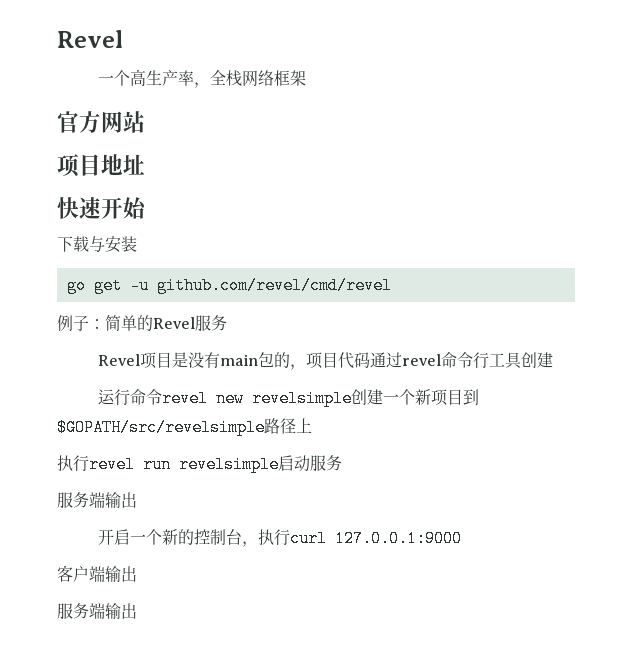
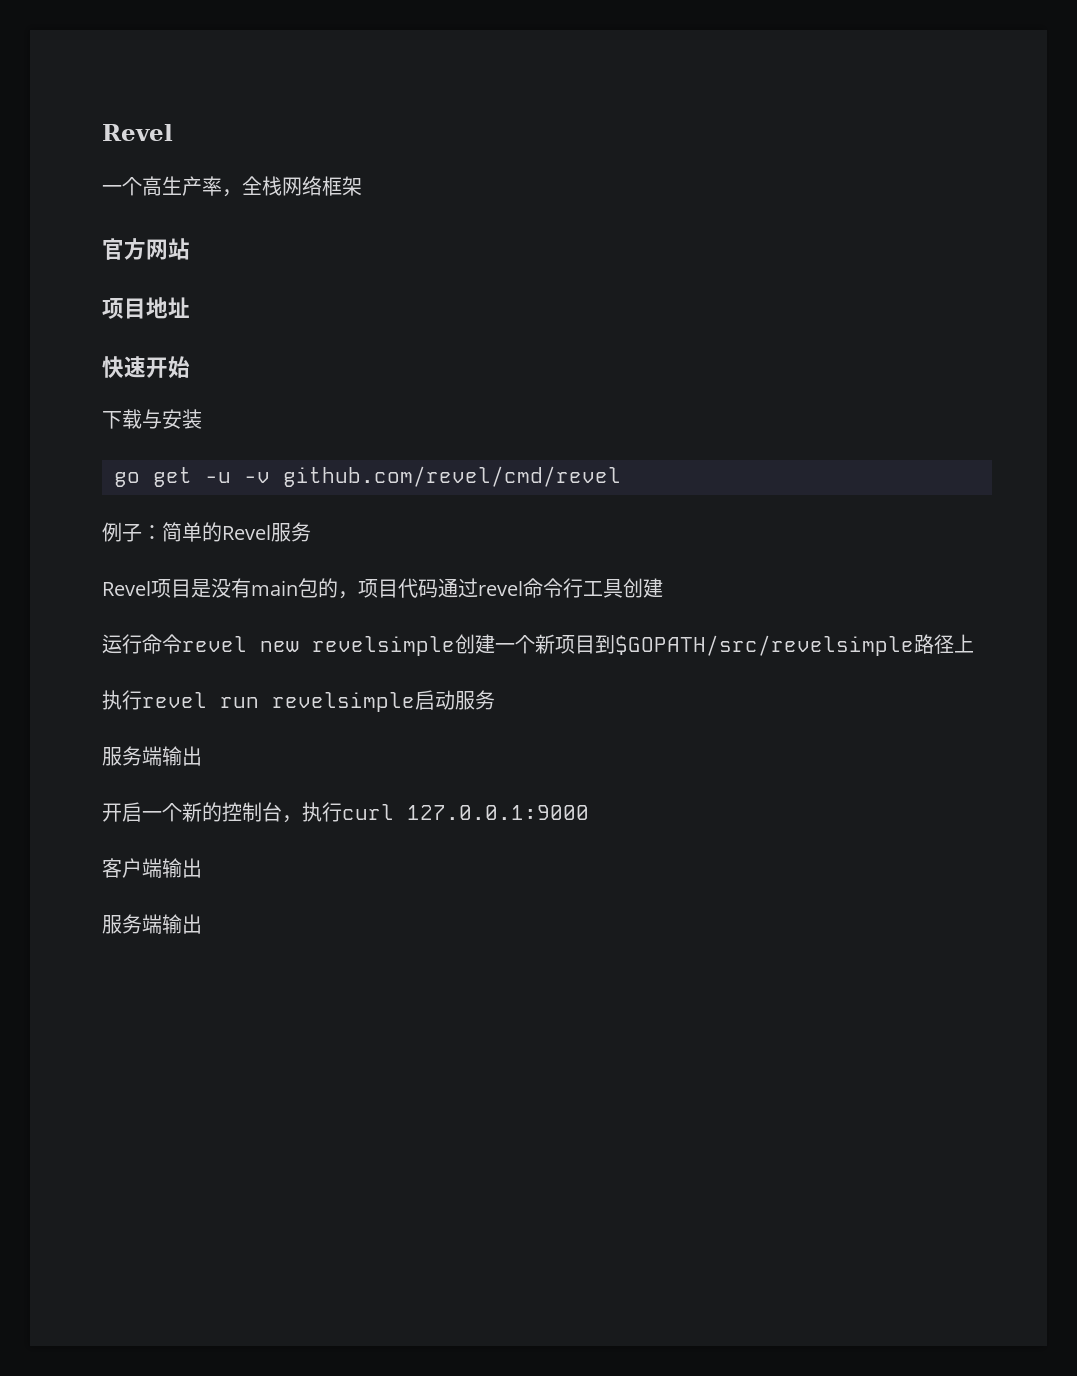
(149, 285) none -> [244,472,270,483] -v

